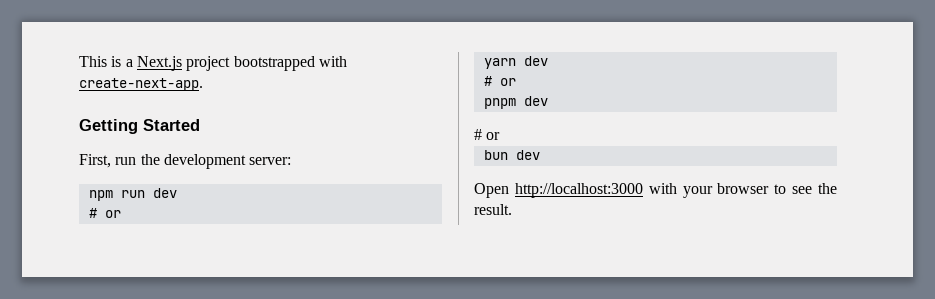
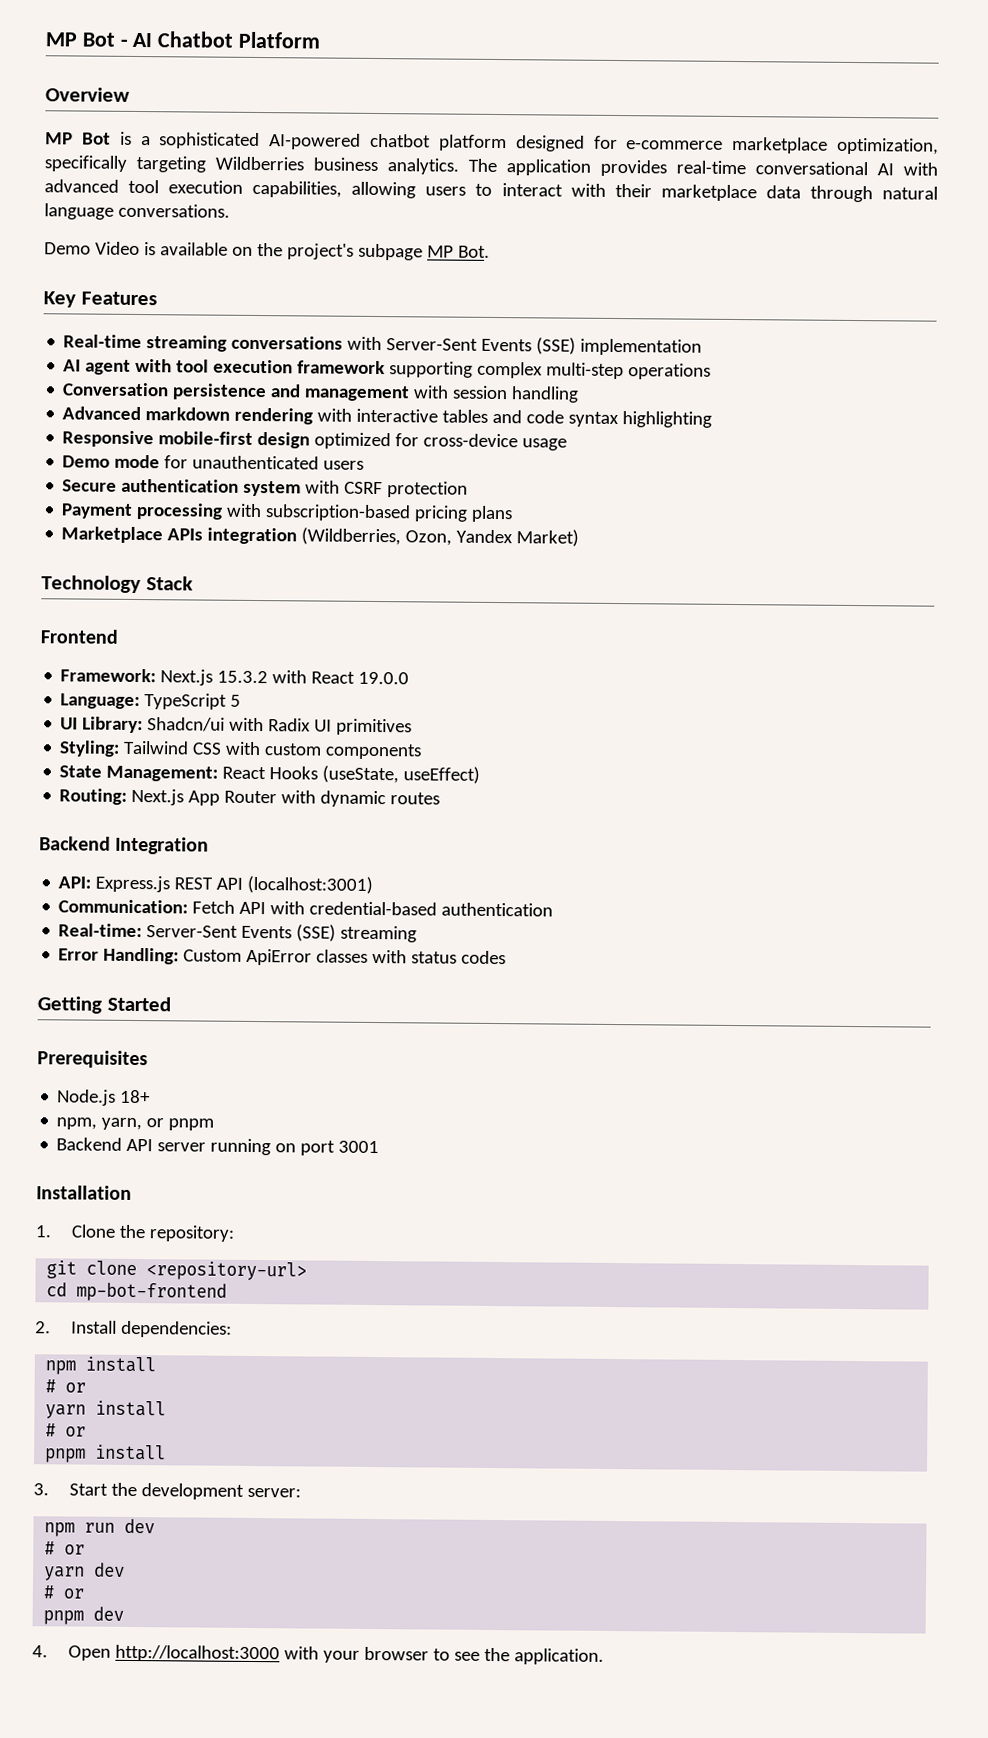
[79,56,347,71] [79,78,203,91] [79,119,200,134] [79,154,137,168] This is a Next.js project bootstrapped with create-next-app. // Getting Started // First, run -> [45,31,322,49] [45,87,130,102] [45,131,939,155] [44,155,938,177] [44,179,939,203] [44,203,230,220] [44,241,490,261] [43,291,157,308] [63,334,703,356] [63,358,712,380] [62,382,580,403] [62,406,713,428] [62,430,568,451] [62,454,365,470] [62,478,469,498] [61,502,514,523] [61,526,580,547] [41,575,193,594] [40,629,118,644] [60,668,410,686] [60,693,242,710] [60,716,413,736] [59,740,423,760] [59,765,481,784] [59,788,441,808] [39,836,210,855] [58,875,374,894] [58,899,554,917] [58,923,418,943] [58,947,507,966] [37,996,171,1014] [37,1050,148,1069] [57,1089,152,1106] [56,1117,215,1131] [56,1137,380,1156] [36,1185,132,1200] [35,1224,236,1242] [46,1260,308,1281] [46,1282,228,1302] [35,1320,233,1338] [45,1356,157,1375] [45,1379,87,1393] [45,1400,167,1419] [45,1423,87,1437] [45,1444,167,1463] [33,1483,109,1496] MP Bot - AI Chatbot Platform // Overview // MP Bot is a sophisticated AI-powered chatbot platform designed for e-commerce marketplace optimization, specifically targeting Wildberries business analytics. The application provides real-time conversational AI with advanced tool execution capabilities, allowing users to interact with their marketplace data through natural language conversations. // Demo Video is available on the project's subpage MP Bot. // Key Features // Real-time streaming conversations with Server-Sent Events (SSE) implementation // AI agent with tool execution framework supporting complex multi-step operations // Conversation persistence and management with session handling // Advanced markdown rendering with interactive tables and code syntax highlighting // Responsive mobile-first design optimized for cross-device usage // Demo mode for unauthenticated users // Secure authentication system with CSRF protection // Payment processing with subscription-based pricing plans // Marketplace APIs integration (Wildberries, Ozon, Yandex Market) // Technology Stack // Frontend // Framework: Next.js 15.3.2 with React 19.0.0 // Language: TypeScript 5 // UI Library: Shadcn/ui with Radix UI primitives // Styling: Tailwind CSS with custom components // State Management: React Hooks (useState, useEffect) // Routing: Next.js App Router with dynamic routes // Backend Integration // API: Express.js REST API (localhost:3001) // Communication: Fetch API with credential-based authentication // Real-time: Server-Sent Events (SSE) streaming // Error Handling: Custom ApiError classes with status codes // Getting Started // Prerequisites // Node.js 18+ // npm, yarn, or pnpm // Backend API server running on port 3001 // Installation // 1. Clone the repository: // git clone <repository-url> // cd mp-bot-frontend // 2. Install dependencies: // npm install // # or // yarn install // # or // pnpm install // 3. Start
[474,129,501,140] [483,150,540,160] # or // bun dev // -> [32,1645,48,1658] 4.
[474,204,512,215] result. -> [513,1648,604,1665] application.

